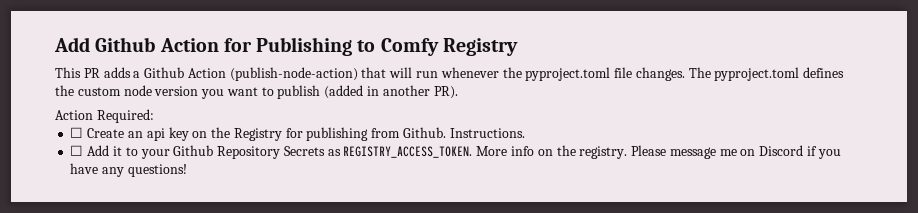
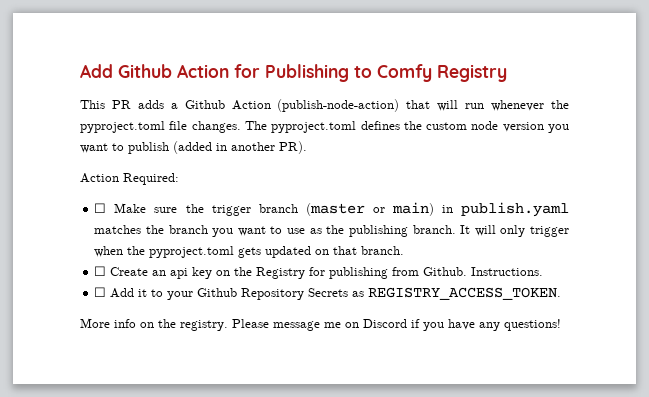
(154, 116) none -> [94,202,569,217] [94,225,569,237] [94,246,405,258] // ☐ Make sure the trigger branch (master or main) in publish.yaml matches the branch you want to use as the publishing branch. It will only trigger when the pyproject.toml gets updated on that branch.
(473, 152) none -> (562, 293) //

